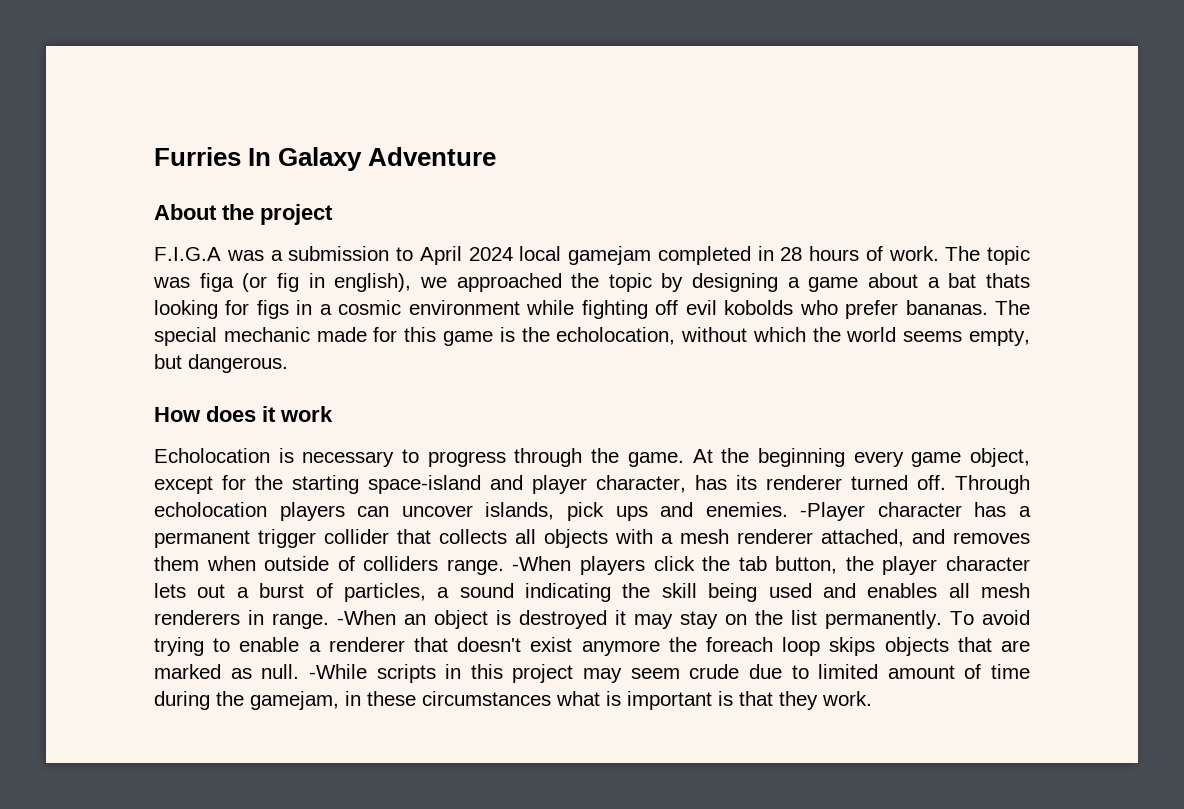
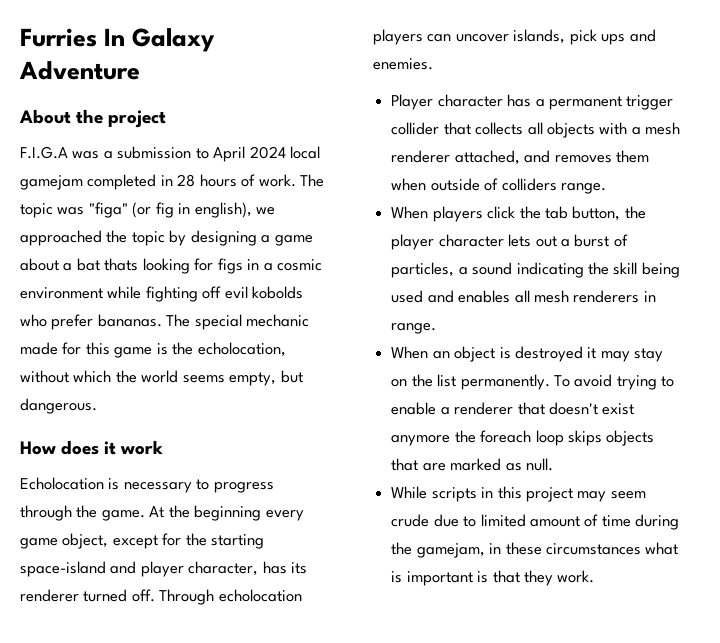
[199,273,234,292] figa -> [88,202,128,218] "figa"
[800,502,866,521] -Player -> [391,94,434,110] // Player
[512,556,572,571] -When -> [391,206,429,219] // When
[337,610,396,625] -When -> [391,346,429,359] // When
[308,664,367,679] -While -> [391,486,428,499] // While

